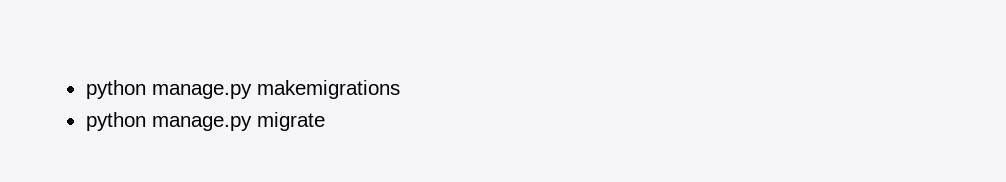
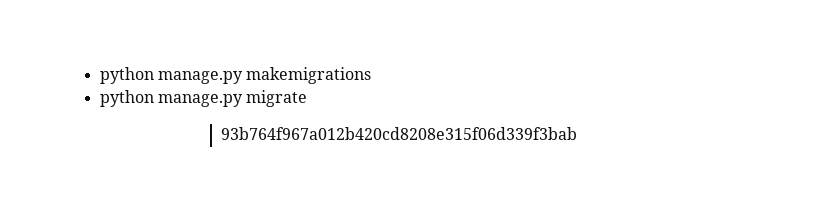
(325, 121) none -> [221,127,578,140] // 93b764f967a012b420cd8208e315f06d339f3bab

